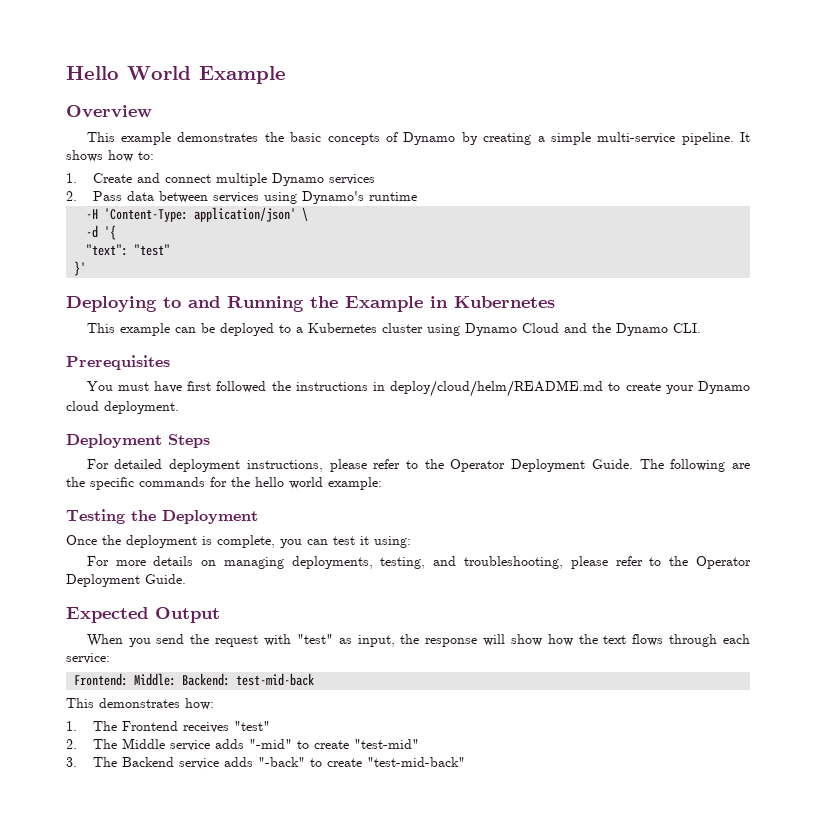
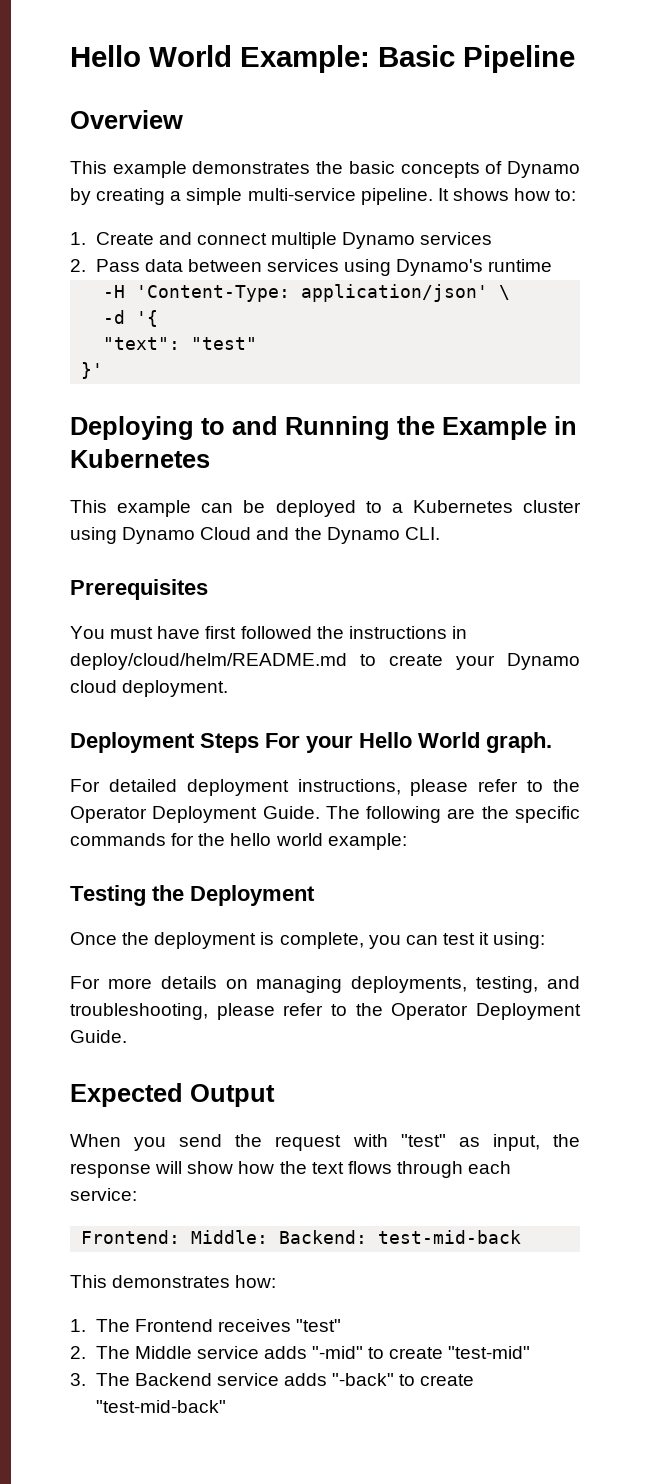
[66,66,286,84] Hello World Example -> [70,45,575,73] Hello World Example: Basic Pipeline
(210, 441) none -> [265,732,552,753] For your Hello World graph.

